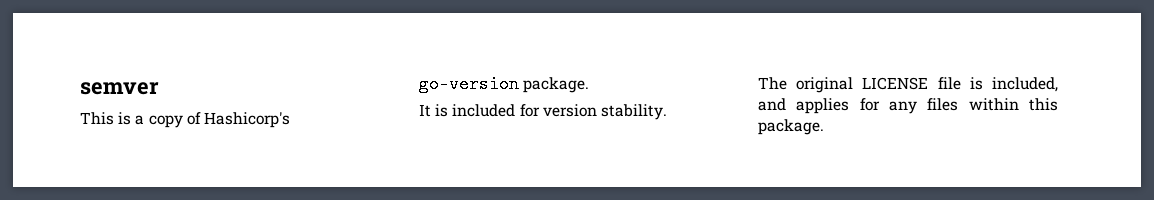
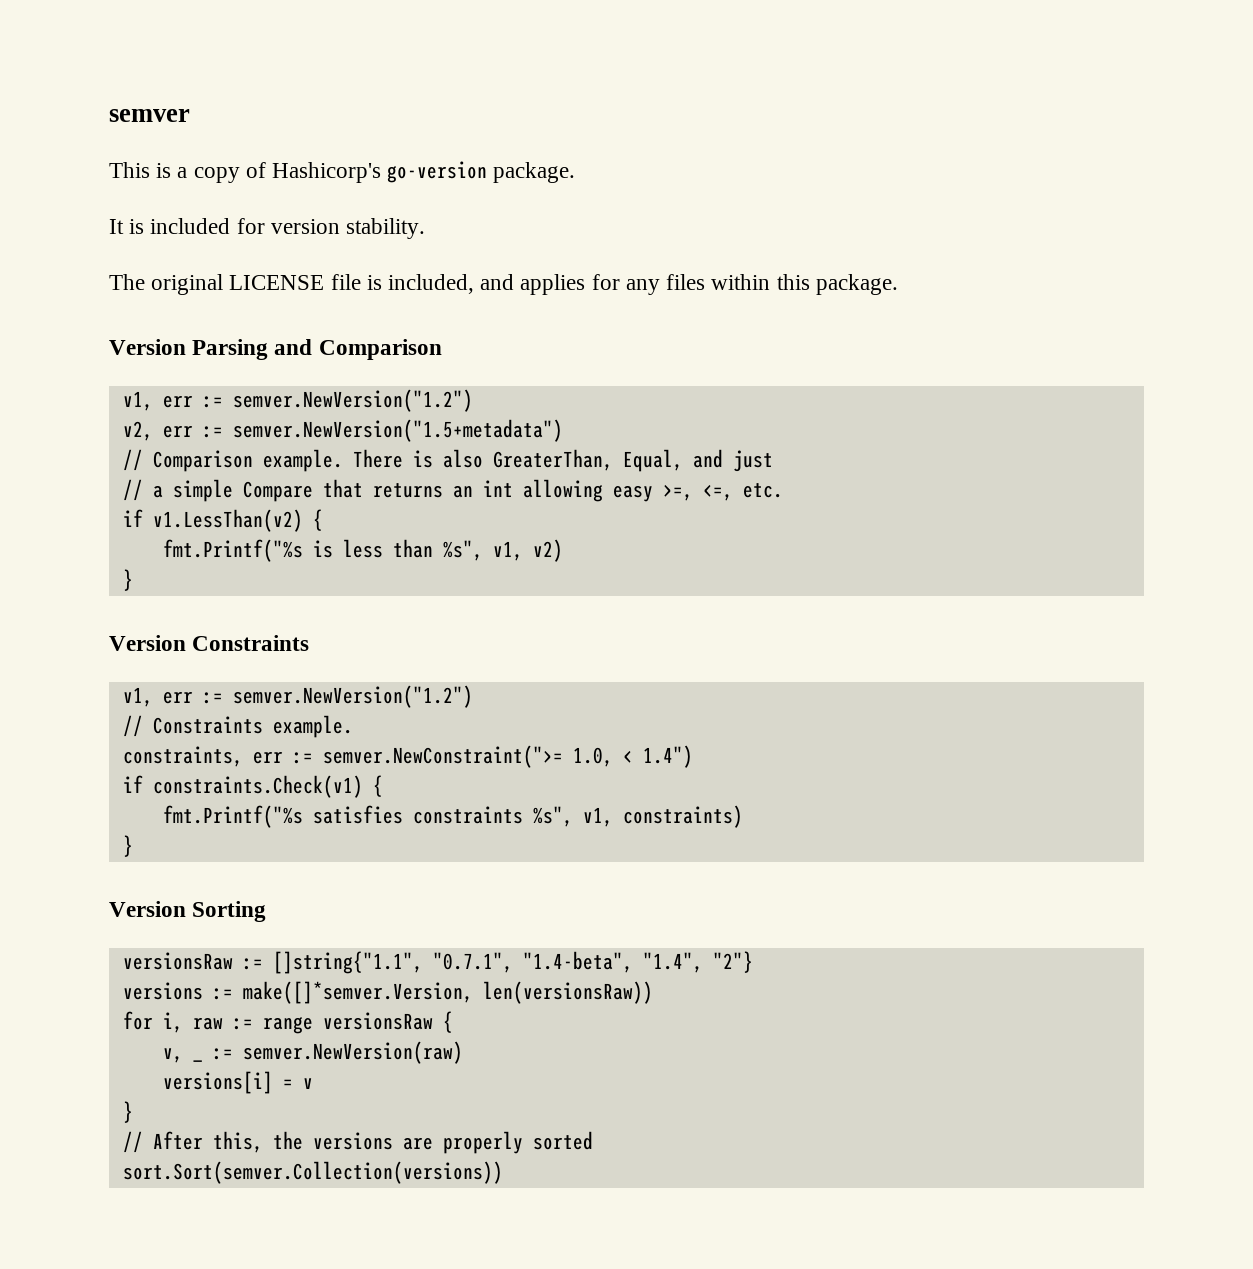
(824, 127) none -> [109,339,442,360] [122,389,473,412] [122,419,563,442] [122,449,773,472] [122,479,783,502] [122,509,323,532] [162,539,563,562] [122,569,133,591] [109,635,310,651] [122,685,473,708] [122,715,353,738] [122,745,693,768] [122,775,383,798] [162,805,743,828] [122,835,133,857] [109,901,267,922] [122,951,753,974] [122,981,653,1004] [122,1011,453,1034] [162,1041,463,1064] [162,1071,313,1094] [122,1101,133,1123] [122,1131,593,1154] [122,1161,503,1184] // Version Parsing and Comparison // v1, err := semver.NewVersion("1.2") // v2, err := semver.NewVersion("1.5+metadata") // // Comparison example. There is also GreaterThan, Equal, and just // // a simple Compare that returns an int allowing easy >=, <=, etc. // if v1.LessThan(v2) { // fmt.Printf("%s is less than %s", v1, v2) // } // Version Constraints // v1, err := semver.NewVersion("1.2") // // Constraints example. // constraints, err := semver.NewConstraint(">= 1.0, < 1.4") // if constraints.Check(v1) { // fmt.Printf("%s satisfies constraints %s", v1, constraints) // } // Version Sorting // versionsRaw := []string{"1.1", "0.7.1", "1.4-beta", "1.4", "2"} // versions := make([]*semver.Version, len(versionsRaw)) // for i, raw := range versionsRaw { // v, _ := semver.NewVersion(raw) // versions[i] = v // } // // After this, the versions are properly sorted // sort.Sort(semver.Collection(versions))

